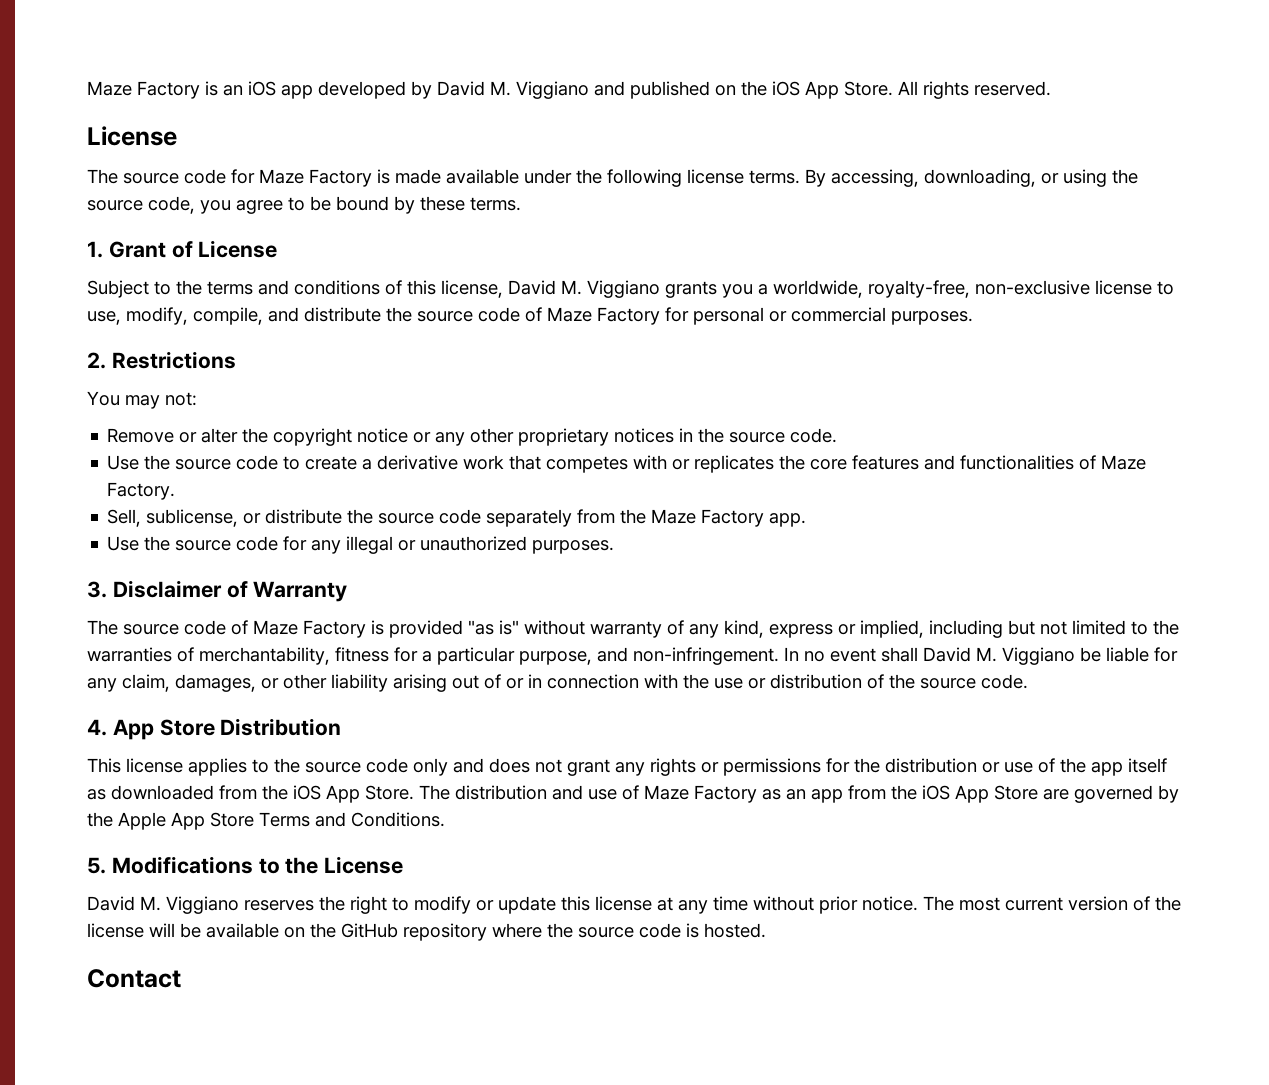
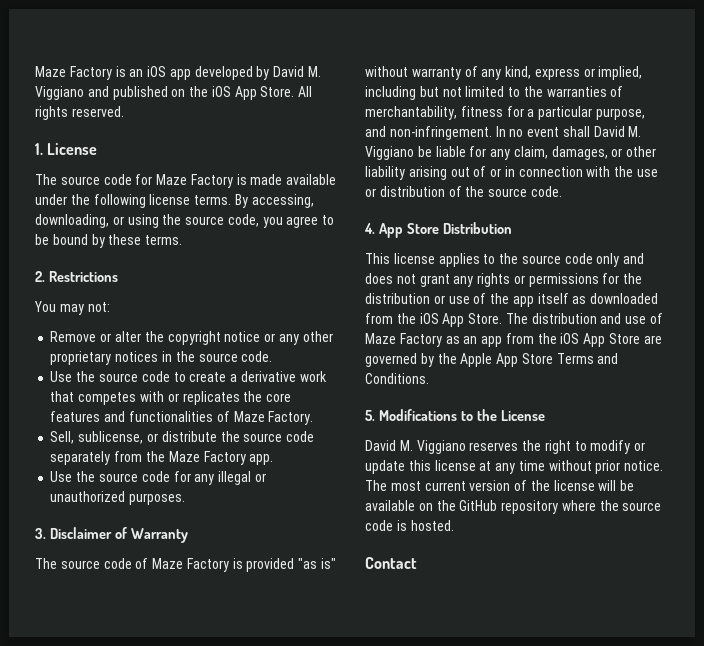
(1051, 88) none -> [35,143,43,155] 1.
[87,240,278,258] [87,280,1174,298] [87,307,973,325] // 1. Grant of License // Subject to the terms and conditions of this license, David M. Viggiano grants you a worldwide, royalty-free, non-exclusive license to use, modify, compile, and distribute the source code of Maze Factory for personal or commercial purposes. -> (183, 240) none

